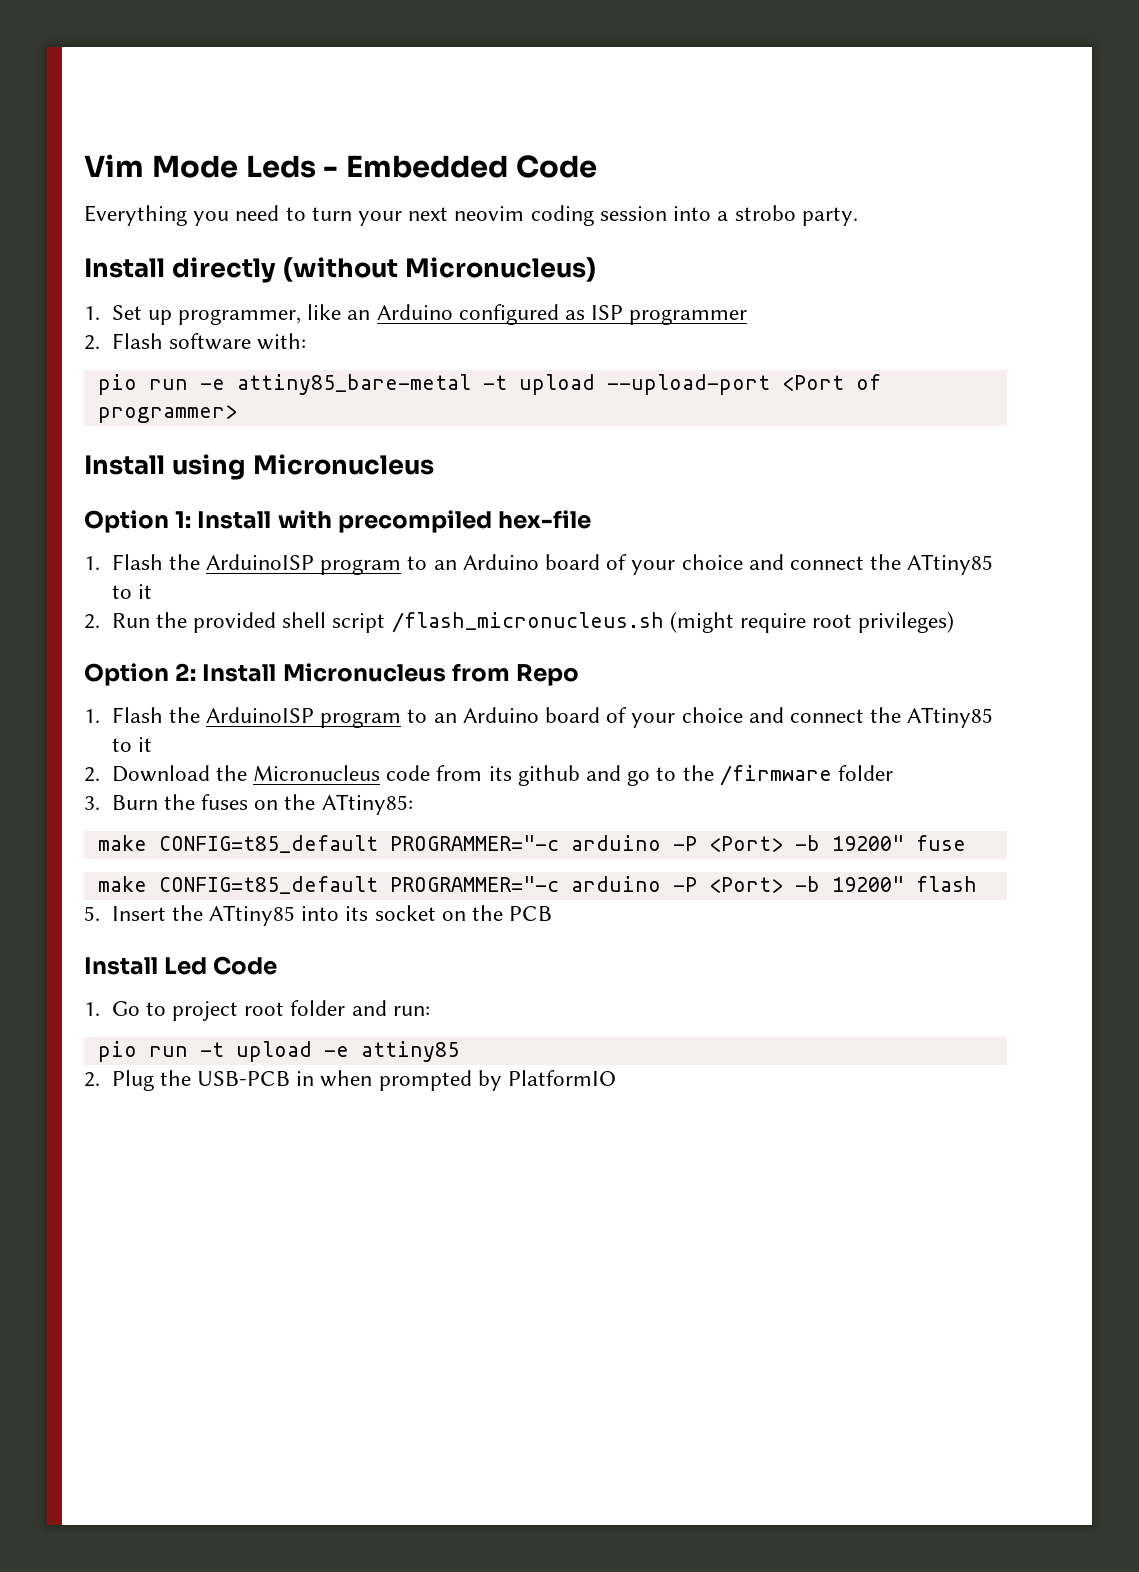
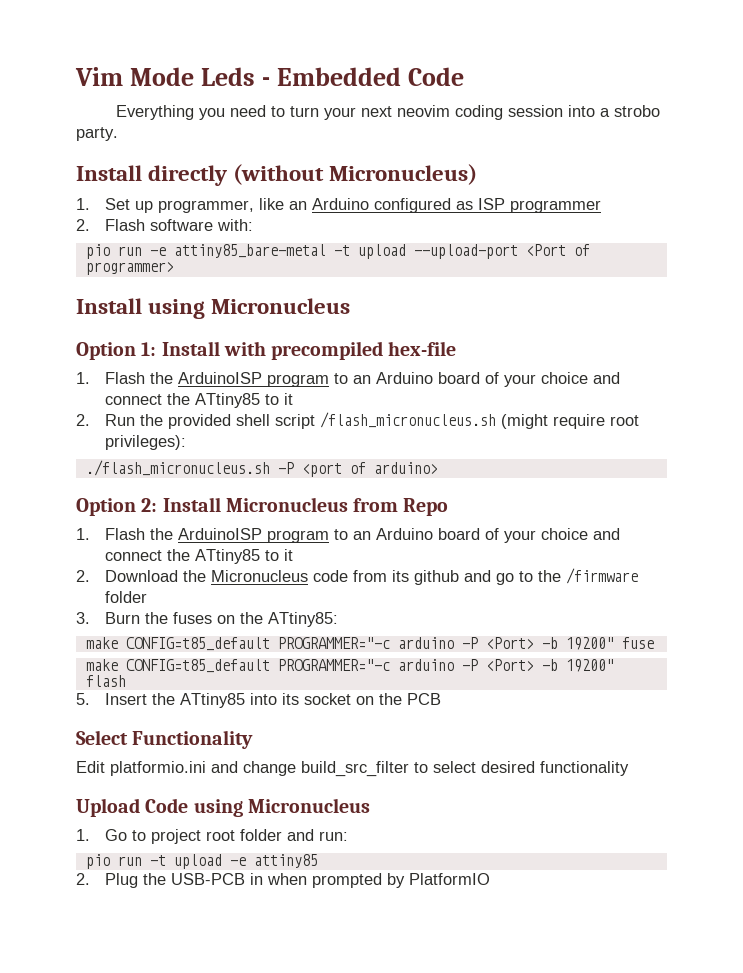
[858,611,955,633] privileges) -> [105,435,187,450] [85,460,438,477] privileges): // ./flash_micronucleus.sh -P <port of arduino>
[84,956,278,975] Install Led Code -> [76,730,254,749] [76,761,629,777] [76,798,370,817] Select Functionality // Edit platformio.ini and change build_src_filter to select desired functionality // Upload Code using Micronucleus

